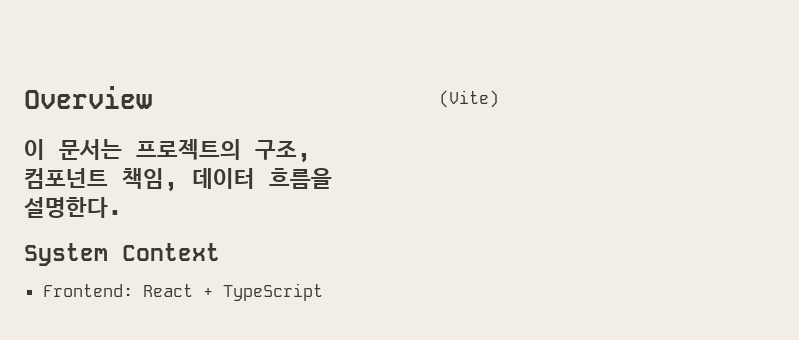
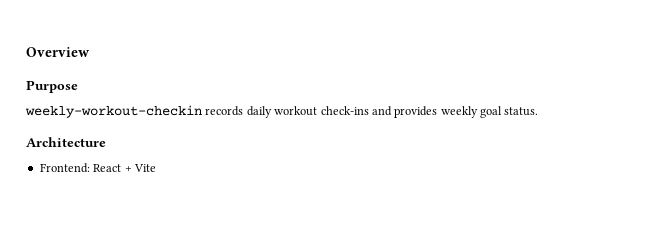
[24,139,311,163] [24,168,332,192] [24,197,122,218] [24,243,220,266] 이 문서는 프로젝트의 구조, 컴포넌트 책임, 데이터 흐름을 설명한다. // System Context -> [26,80,78,93] [25,105,539,118] [26,137,106,147] Purpose // weekly-workout-checkin records daily workout check-ins and provides weekly goal status. // Architecture
[222,283,323,301] [438,90,499,108] TypeScript (Vite) -> [133,164,156,172] Vite

